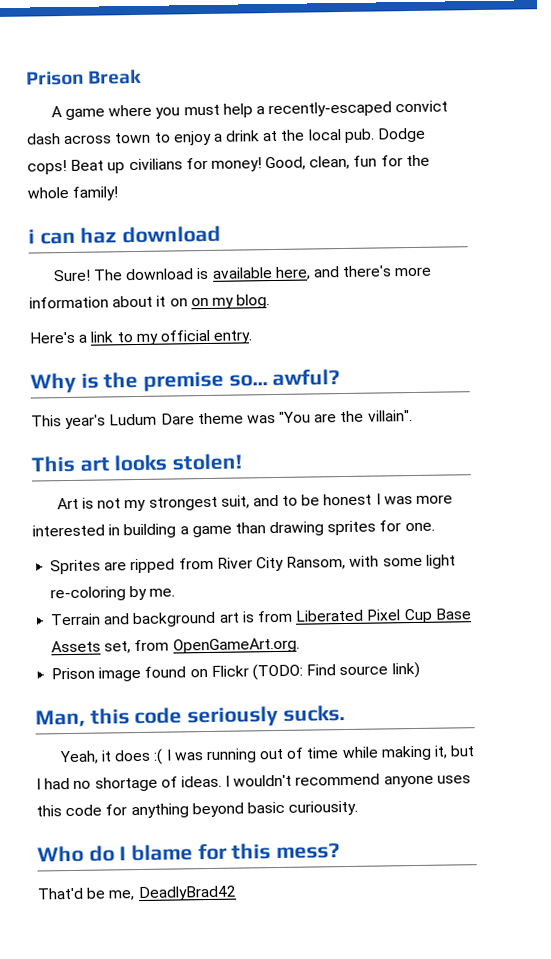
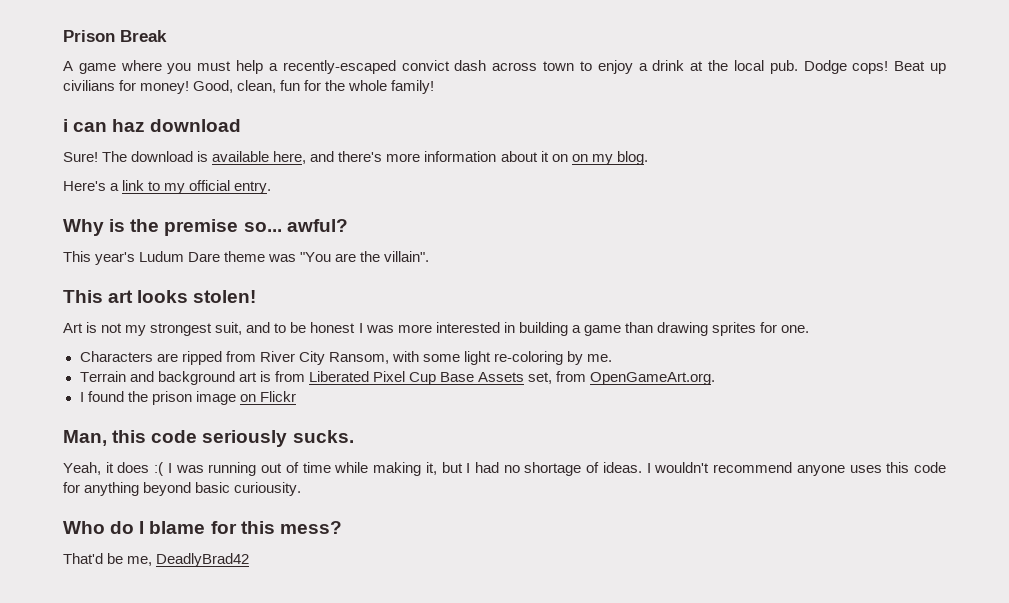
[50,559,102,575] Sprites -> [79,351,153,362] Characters
[51,661,420,682] Prison image found on Flickr (TODO: Find source link) -> [79,391,296,405] I found the prison image on Flickr

